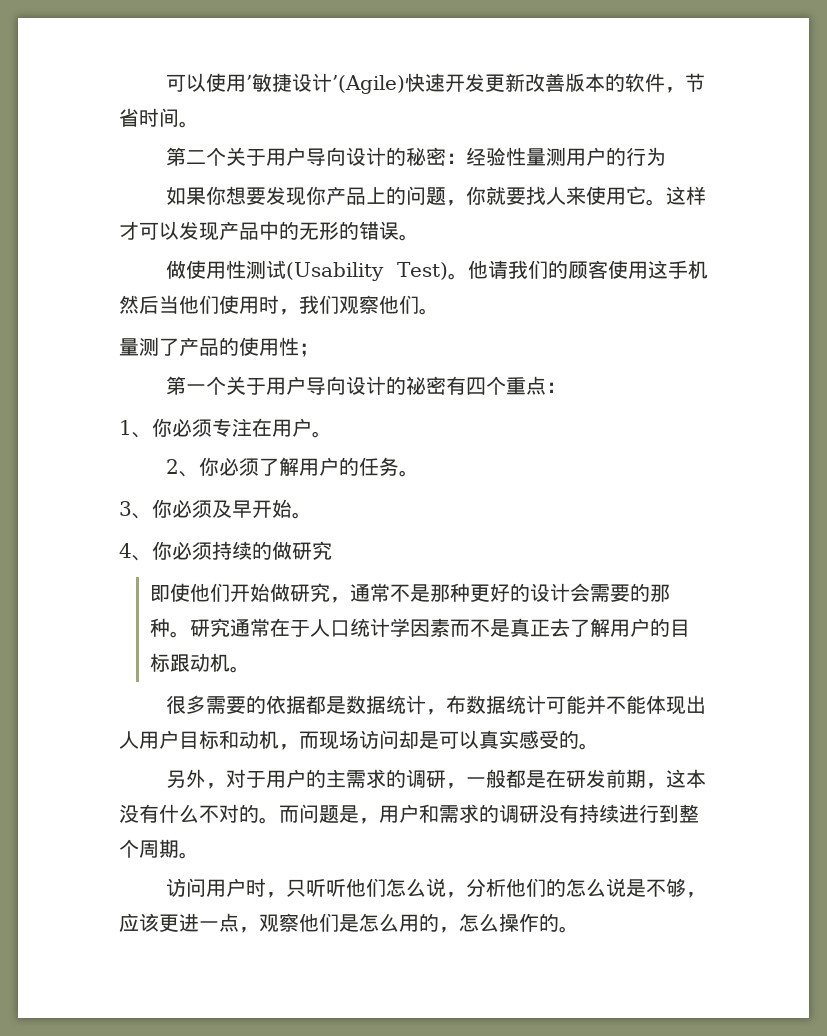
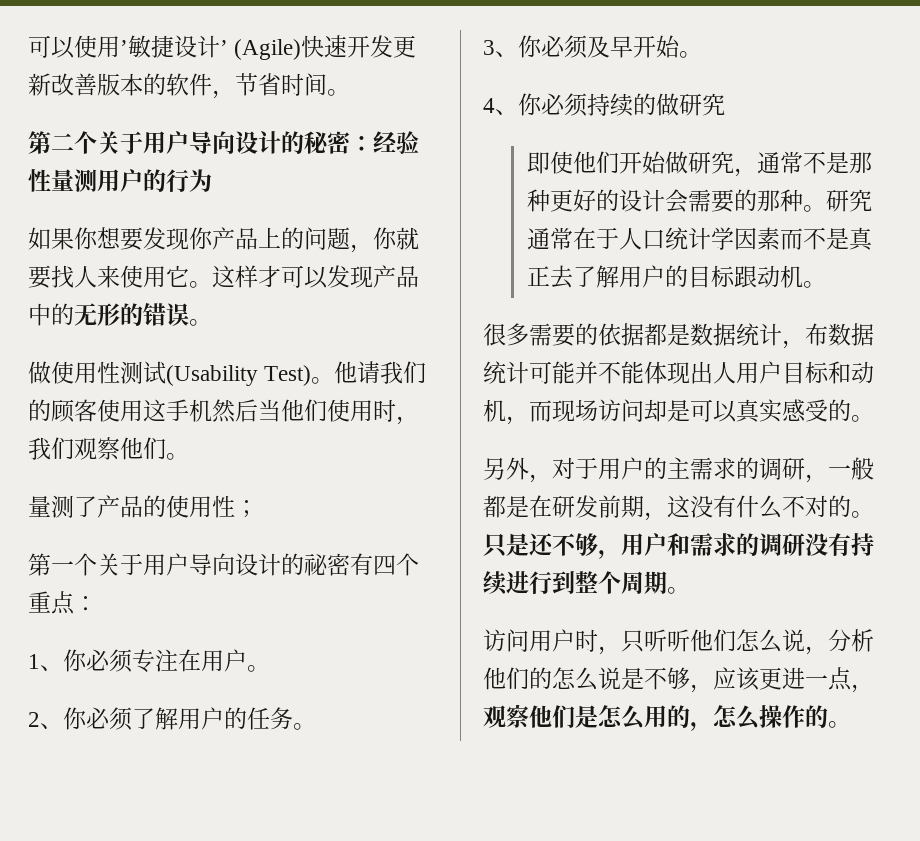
[331,75,405,94] ’(Agile) -> [220,39,302,60] ’ (Agile)
[685,769,706,788] 本 -> (690, 506) none
[279,804,359,823] 而问题是 -> [483,533,598,557] 只是还不够

